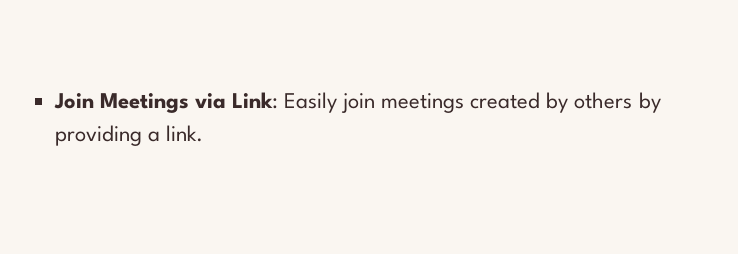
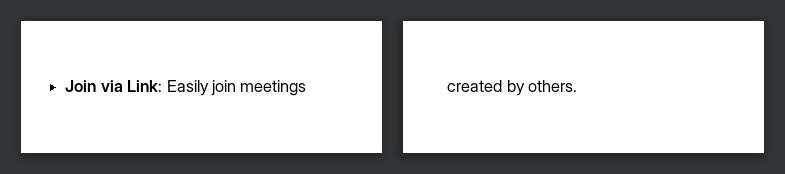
[99,93,189,113] Meetings -> (97, 86) none
[574,92,661,113] [54,125,203,146] others by providing a link. -> [528,80,578,92] others.

